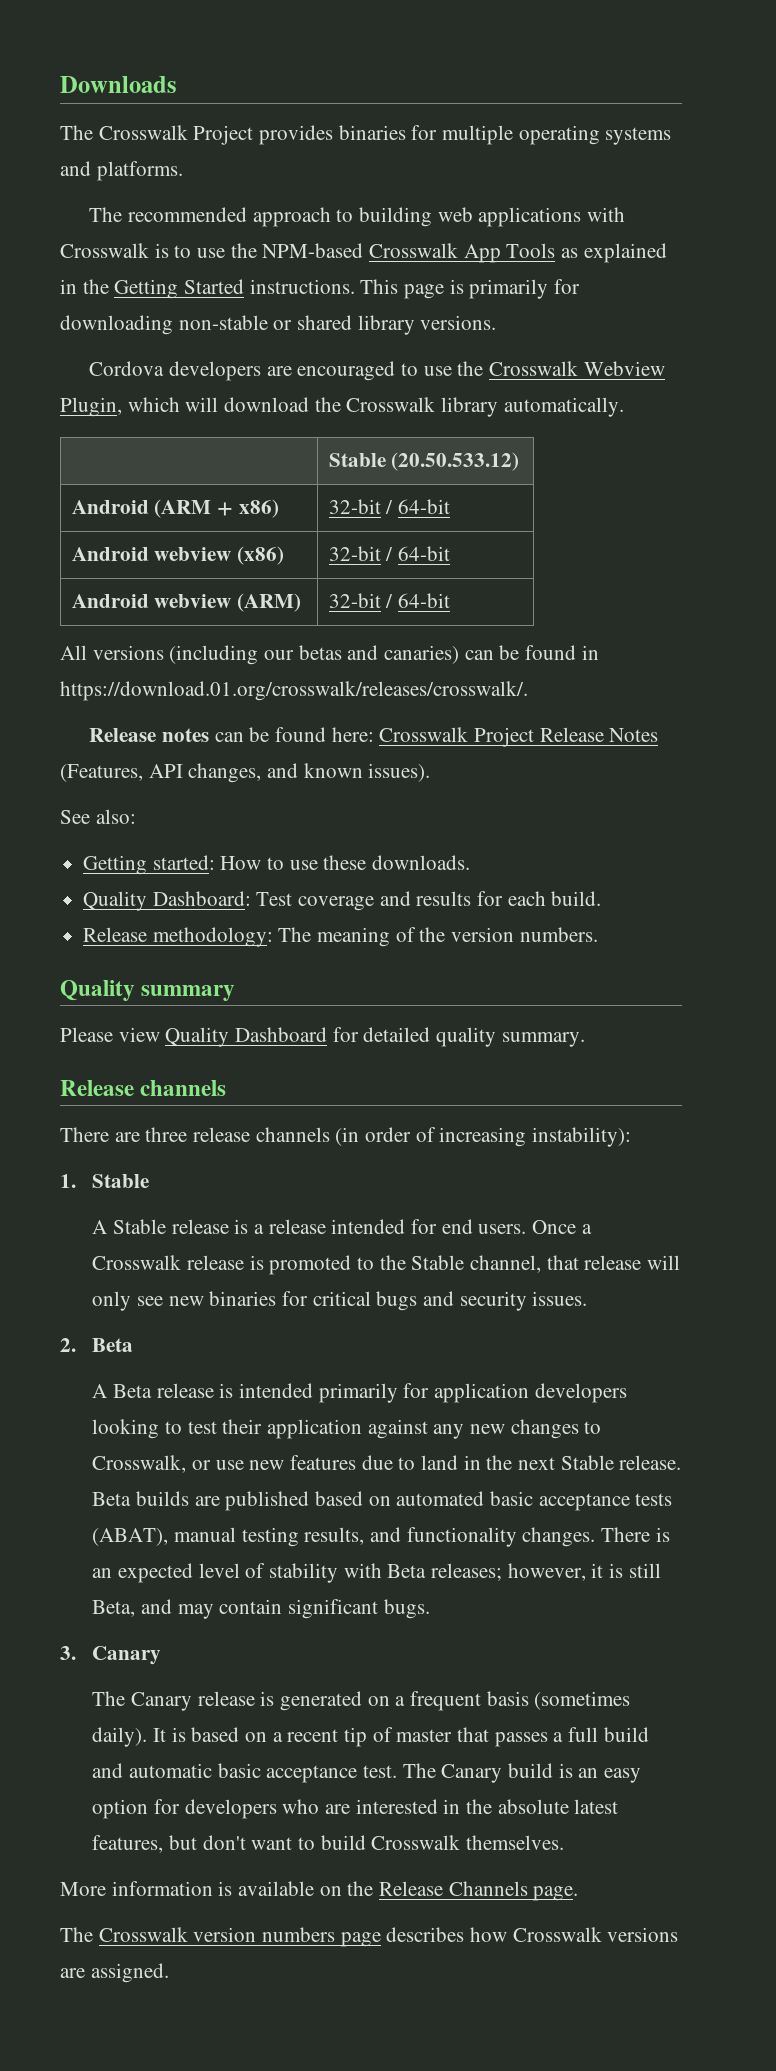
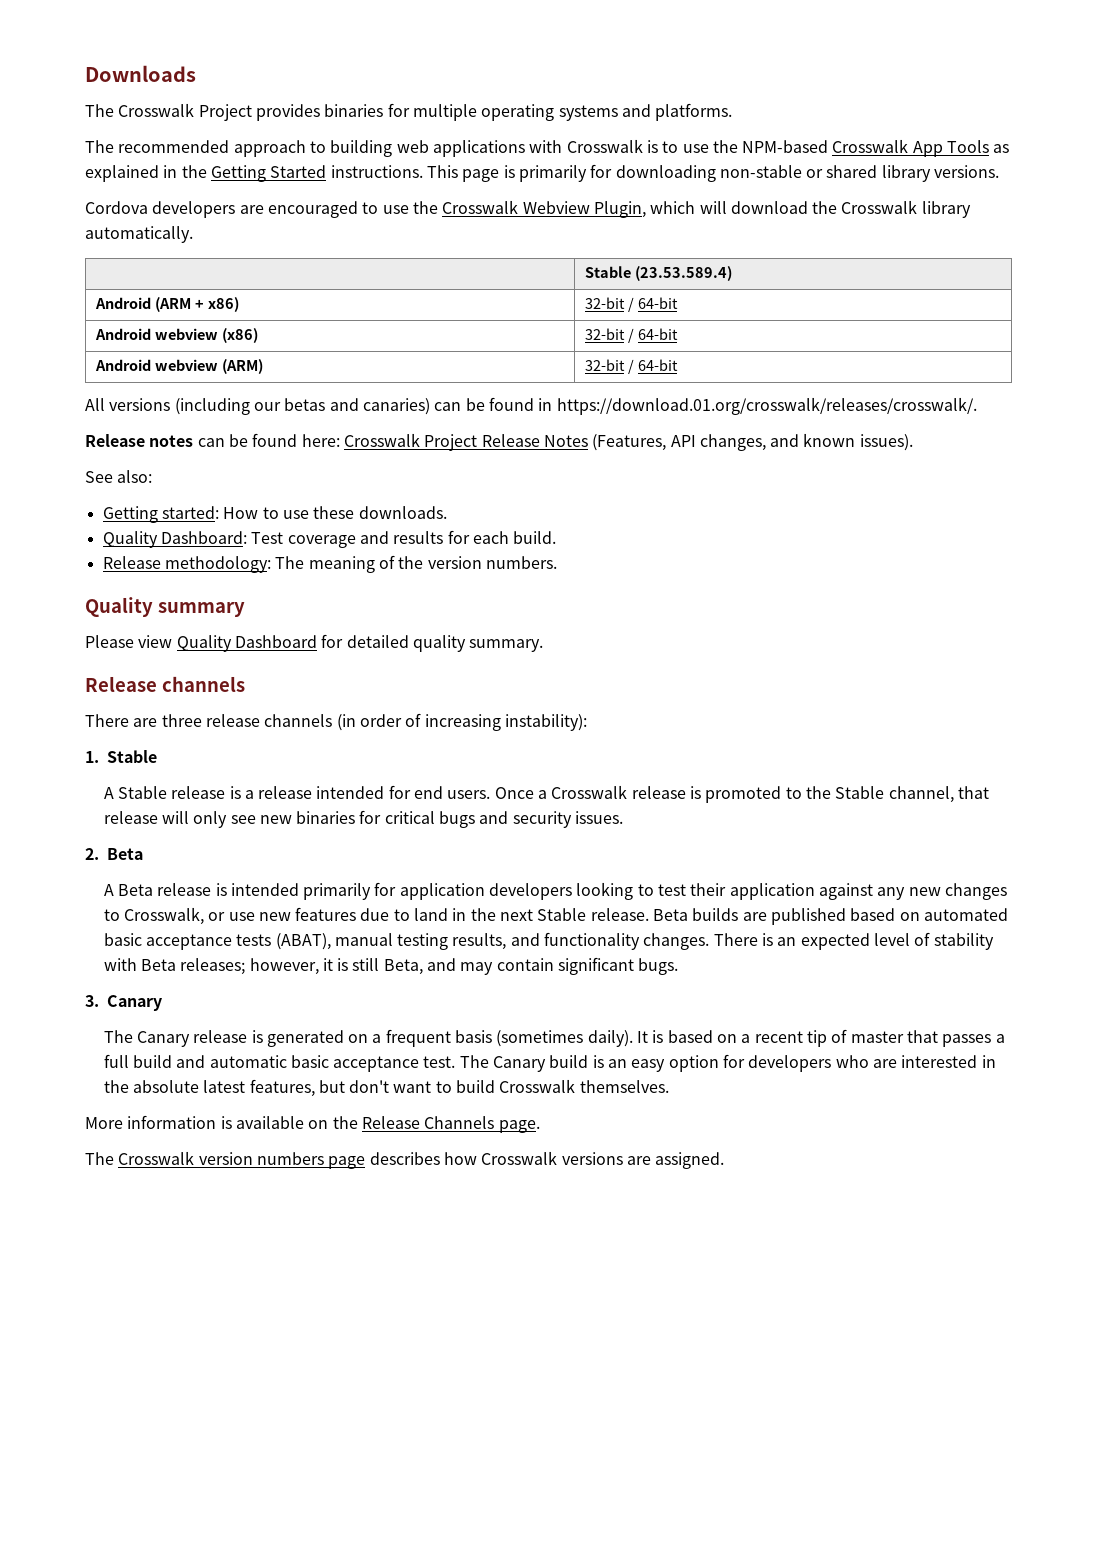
[391,452,520,471] (20.50.533.12) -> [635,266,733,281] (23.53.589.4)

